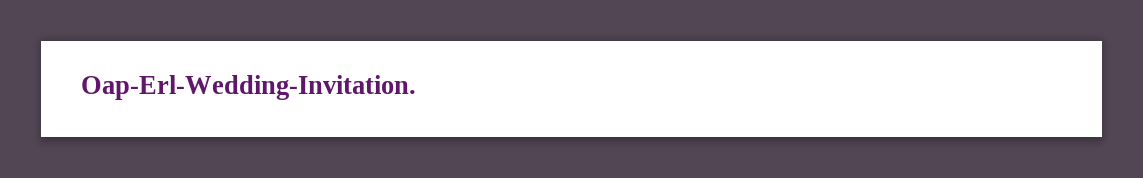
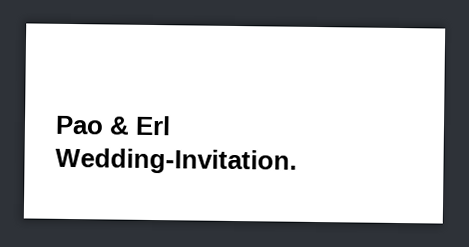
[81,75,416,100] Oap-Erl-Wedding-Invitation. -> [55,115,172,136] [55,147,297,175] Pao & Erl Wedding-Invitation.

